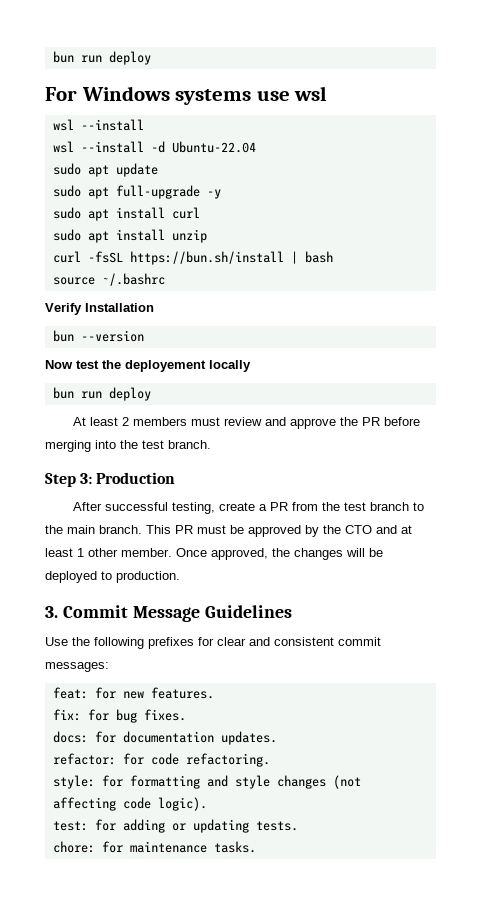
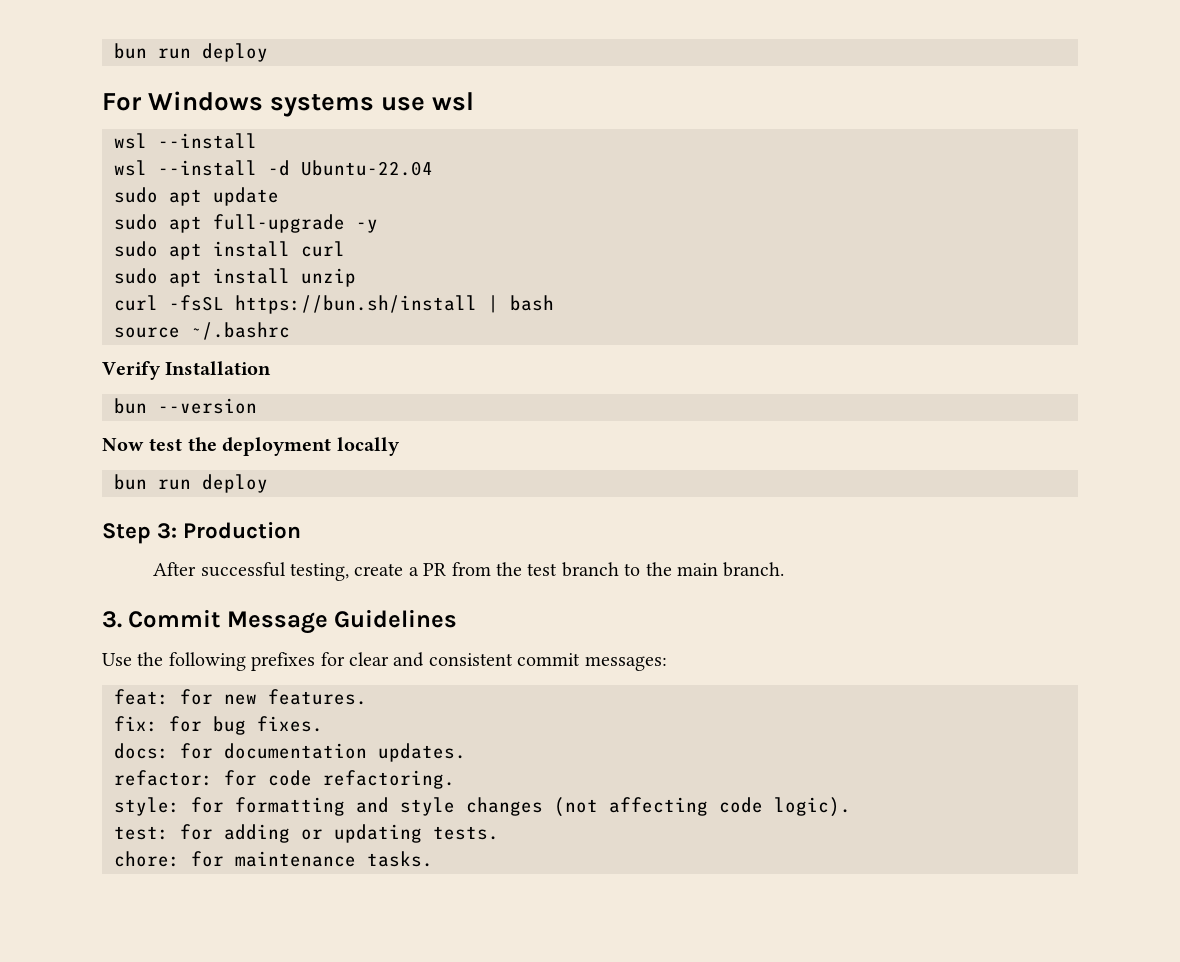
[125,360,206,372] deployement -> [222,437,332,456] deployment
[72,417,420,429] [45,440,211,452] // At least 2 members must review and approve the PR before merging into the test branch. -> (268, 483) none
[146,525,412,537] [45,548,383,560] [45,571,180,583] This PR must be approved by the CTO and at least 1 other member. Once approved, the changes will be deployed to production. -> (785, 569) none

